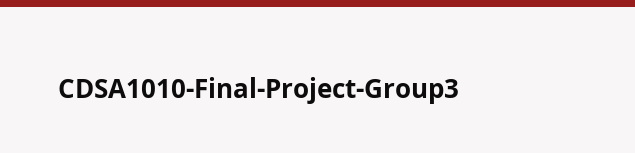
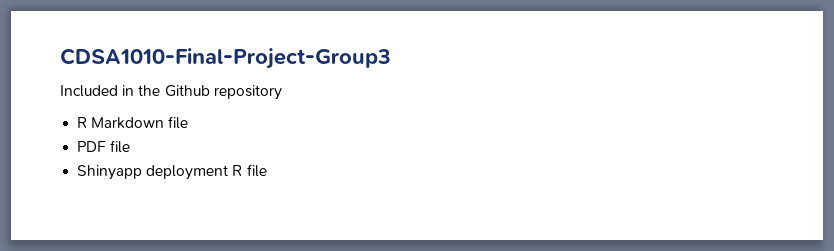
(459, 90) none -> [60,85,282,100] [77,116,189,129] [77,140,131,153] [77,164,267,180] // Included in the Github repository // R Markdown file // PDF file // Shinyapp deployment R file

